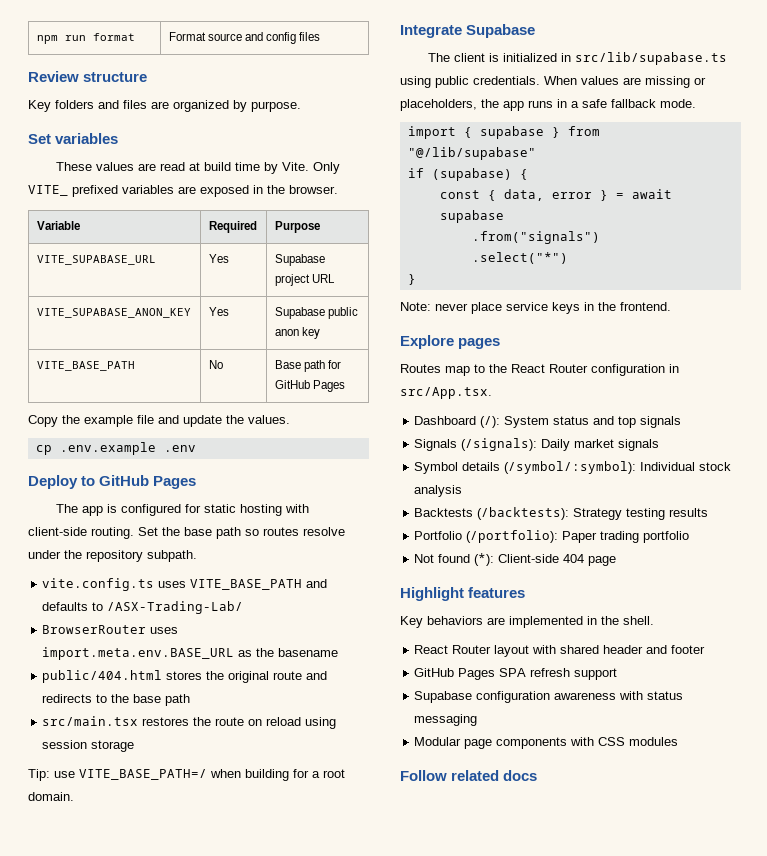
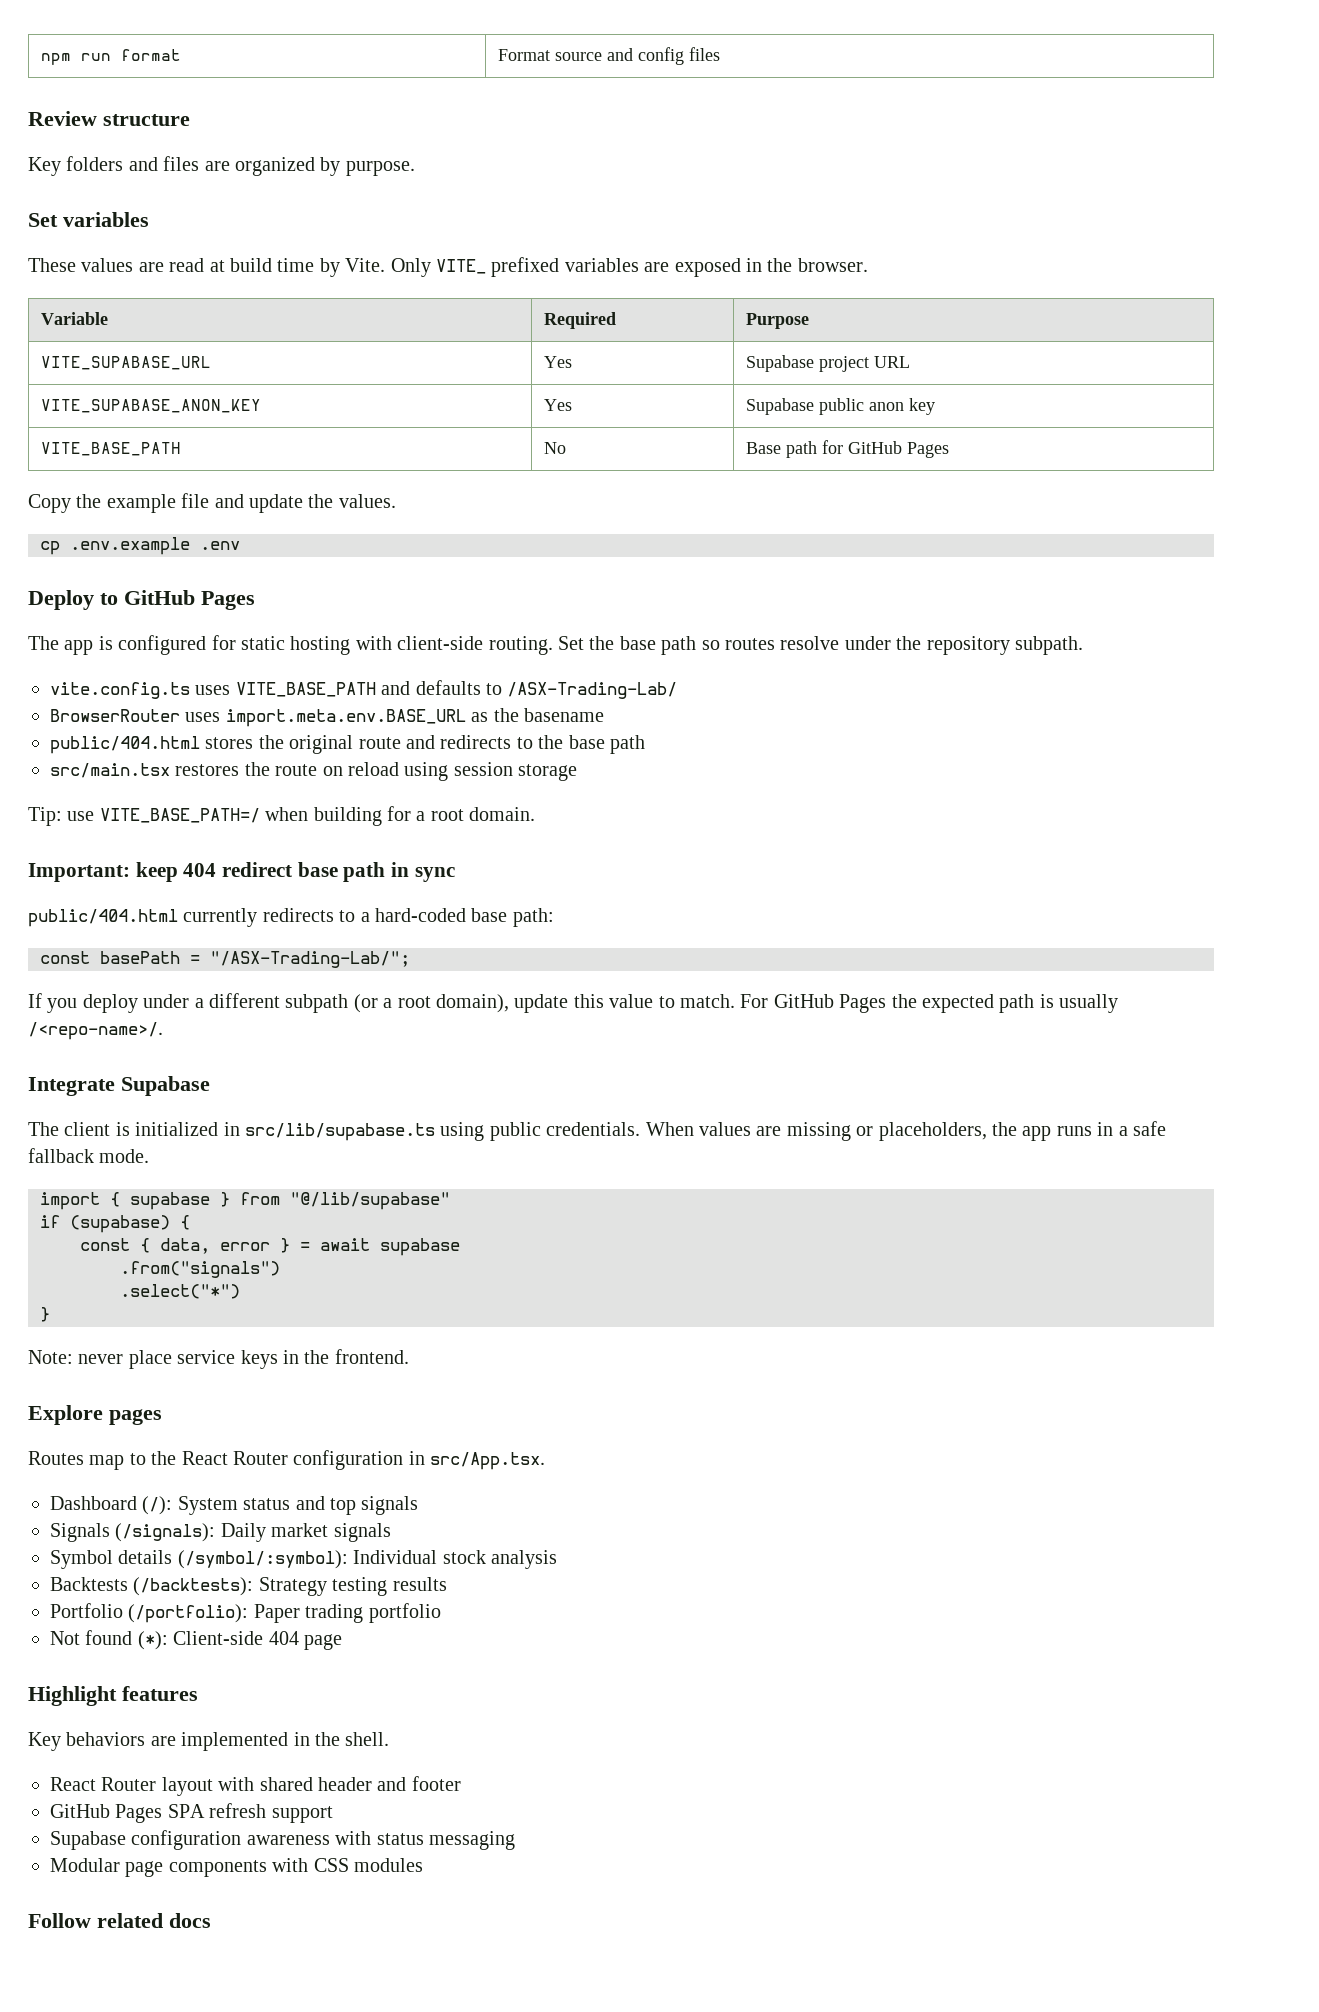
(74, 796) none -> [28,862,455,882] [28,908,554,927] [40,951,410,968] [28,993,1119,1013] [28,1022,163,1040] // Important: keep 404 redirect base path in sync // public/404.html currently redirects to a hard-coded base path: // const basePath = "/ASX-Trading-Lab/"; // If you deploy under a different subpath (or a root domain), update this value to match. For GitHub Pages the expected path is usually /<repo-name>/.

